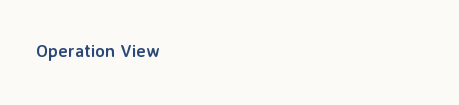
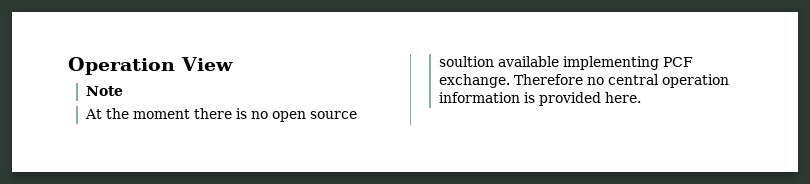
(160, 51) none -> [85,86,123,96] [84,108,357,122] [438,56,693,70] [438,74,729,88] [438,92,641,106] // Note // At the moment there is no open source soultion available implementing PCF exchange. Therefore no central operation information is provided here.

